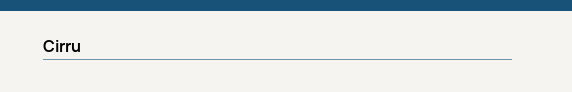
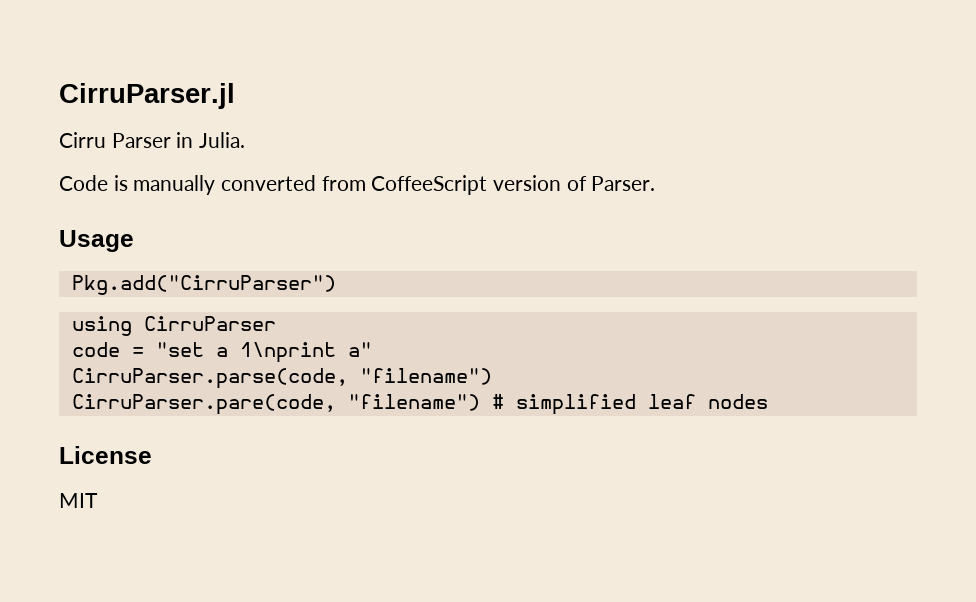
[43,40,81,52] Cirru -> [59,83,235,109] [59,132,246,148] [59,175,656,195] [59,230,134,252] [71,275,336,295] [71,316,276,336] [71,342,372,363] [71,368,492,389] [71,394,768,415] [59,446,152,464] [59,493,98,508] CirruParser.jl // Cirru Parser in Julia. // Code is manually converted from CoffeeScript version of Parser. // Usage // Pkg.add("CirruParser") // using CirruParser // code = "set a 1\nprint a" // CirruParser.parse(code, "filename") // CirruParser.pare(code, "filename") # simplified leaf nodes // License // MIT

